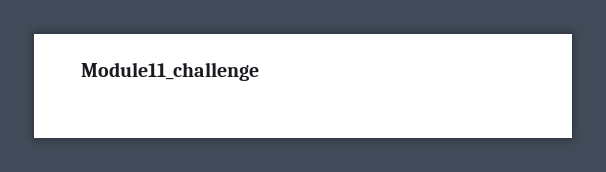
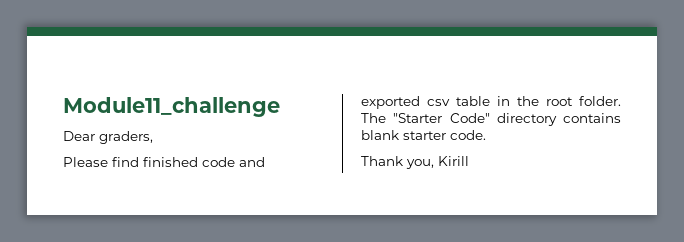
(259, 71) none -> [63,131,153,144] [63,157,265,167] [361,96,621,109] [361,113,621,126] [361,130,486,140] [361,156,469,169] // Dear graders, // Please find finished code and exported csv table in the root folder. The "Starter Code" directory contains blank starter code. // Thank you, Kirill

